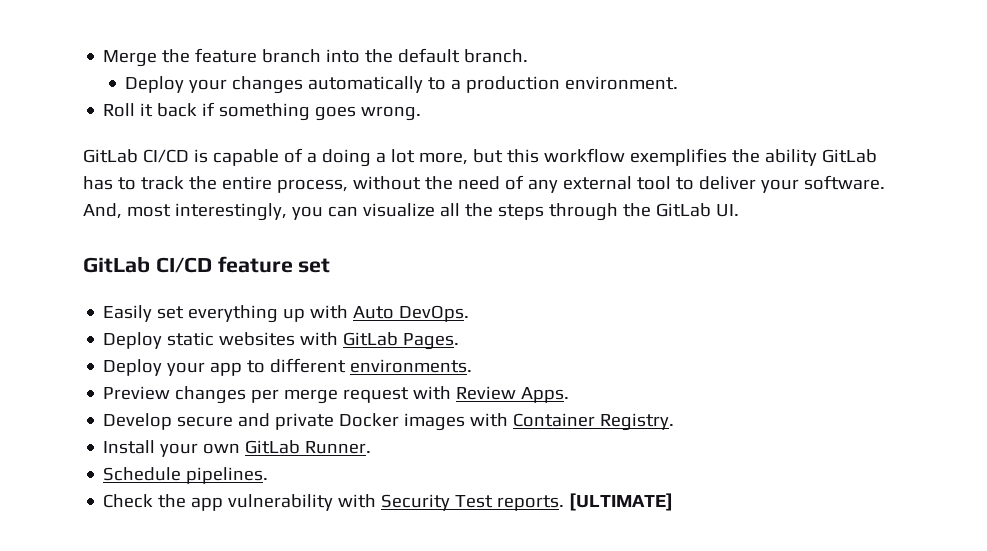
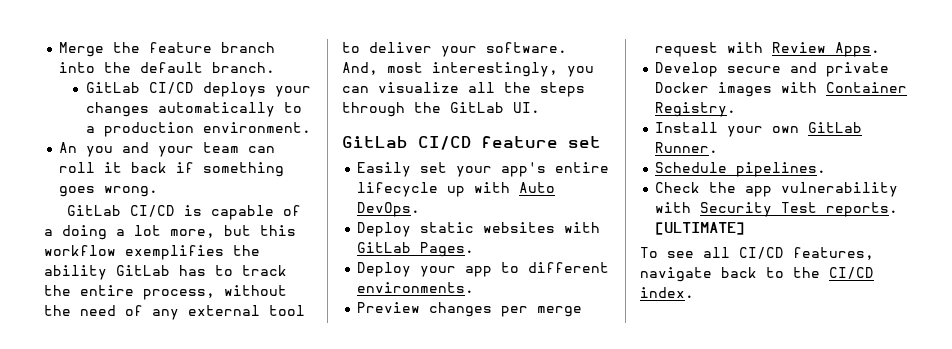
[125,76,185,93] Deploy -> [85,82,266,97] GitLab CI/CD deploys
[103,103,136,117] Roll -> [59,142,276,157] [59,162,96,173] An you and your team can roll
[188,305,279,323] everything -> [456,162,610,177] [357,182,439,197] your app's entire lifecycle
(674, 502) none -> [640,247,874,260] [640,267,874,282] [640,287,694,298] // To see all CI/CD features, navigate back to the CI/CD index.

